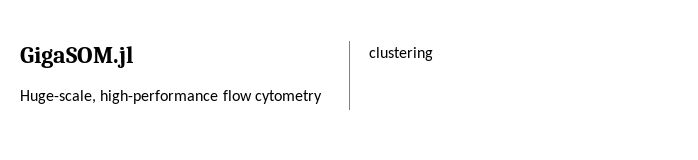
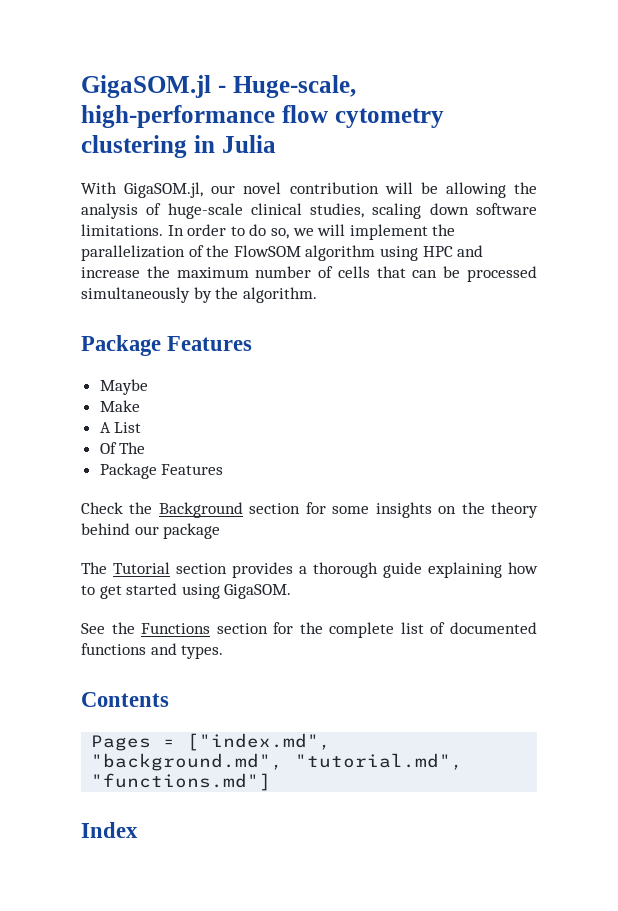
(133, 57) // -> [217,85,226,93] -
(433, 54) none -> [193,135,276,153] [81,182,537,198] [81,203,537,219] [81,224,456,240] [81,245,484,261] [81,266,537,282] [81,287,317,303] [81,335,253,356] [99,379,148,395] [99,400,140,412] [99,422,142,433] [99,442,146,454] [99,463,224,479] [81,502,539,518] [81,523,221,539] [81,562,538,578] [81,583,292,599] [81,622,537,638] [81,643,224,659] [81,692,169,707] [91,733,332,751] [91,753,464,771] [91,773,272,791] [81,822,138,838] in Julia // With GigaSOM.jl, our novel contribution will be allowing the analysis of huge-scale clinical studies, scaling down software limitations. In order to do so, we will implement the parallelization of the FlowSOM algorithm using HPC and increase the maximum number of cells that can be processed simultaneously by the algorithm. // Package Features // Maybe // Make // A List // Of The // Package Features // Check the Background section for some insights on the theory behind our package // The Tutorial section provides a thorough guide explaining how to get started using GigaSOM. // See the Functions section for the complete list of documented functions and types. // Contents // Pages = ["index.md", "background.md", "tutorial.md", "functions.md"] // Index

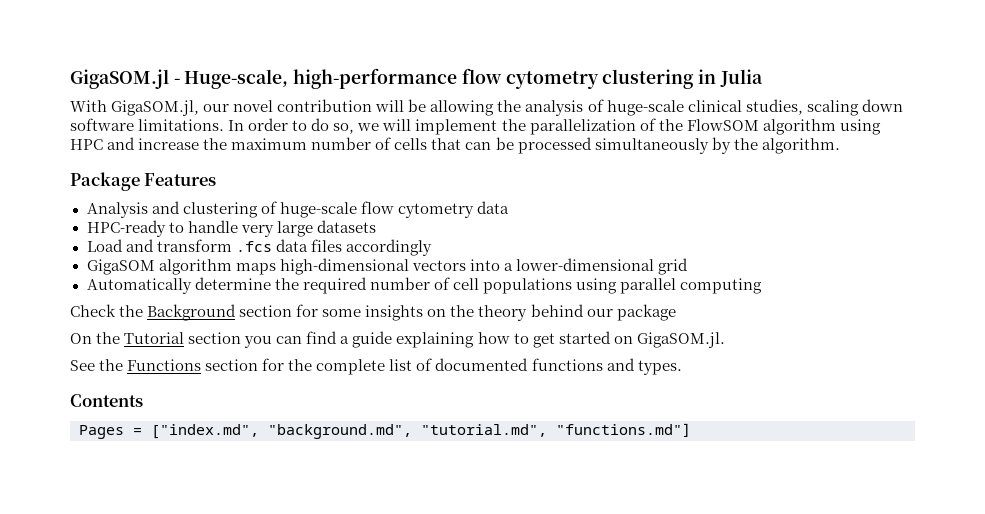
[99,379,148,395] [99,400,140,412] [99,422,142,433] [99,442,146,454] [99,463,224,479] Maybe // Make // A List // Of The // Package Features -> [86,201,509,218] [86,220,376,237] [86,239,432,256] [86,258,688,275] [86,277,762,294] Analysis and clustering of huge-scale flow cytometry data // HPC-ready to handle very large datasets // Load and transform .fcs data files accordingly // GigaSOM algorithm maps high-dimensional vectors into a lower-dimensional grid // Automatically determine the required number of cell populations using parallel computing
[81,562,378,578] The Tutorial section provides a thorough -> [70,331,350,348] On the Tutorial section you can find a
[181,584,292,599] using GigaSOM. -> [613,332,725,348] on GigaSOM.jl.
[81,822,138,838] // Index -> (691, 430) none

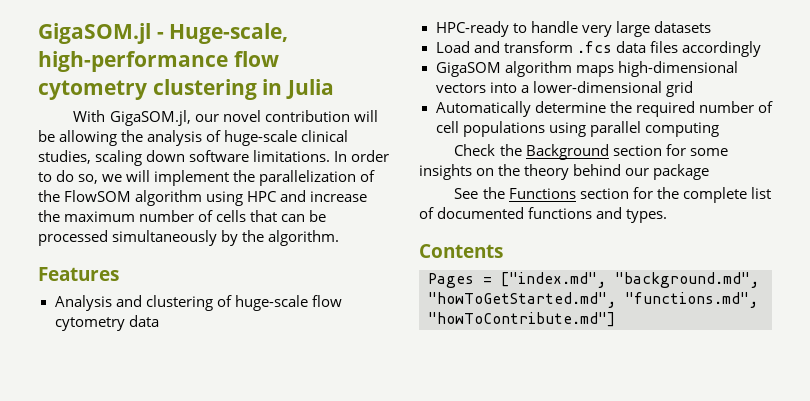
[70,172,140,191] Package -> (340, 238) none
[70,331,725,348] // On the Tutorial section you can find a guide explaining how to get started on GigaSOM.jl. -> (710, 172) none
[421,423,691,437] "tutorial.md", "functions.md"] -> [428,292,758,308] [428,312,615,327] "howToGetStarted.md", "functions.md", "howToContribute.md"]

